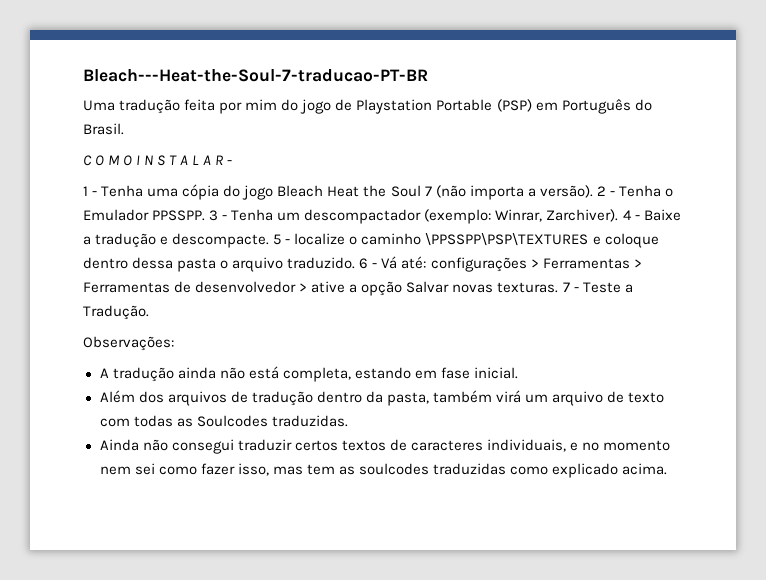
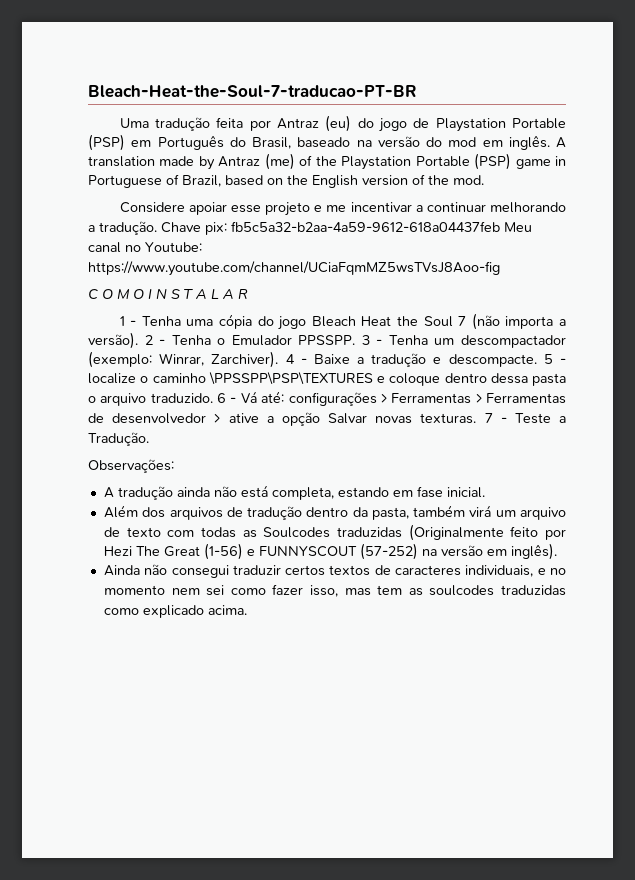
[83,69,428,82] Bleach---Heat-the-Soul-7-traducao-PT-BR -> [88,85,417,98] Bleach-Heat-the-Soul-7-traducao-PT-BR
[245,99,278,110] mim -> [276,115,352,132] Antraz (eu)
[83,123,124,135] Brasil. -> [252,136,566,150] [88,153,566,170] [88,174,484,188] [119,202,566,216] [88,221,532,235] [88,242,202,253] [88,261,500,276] Brasil, baseado na versão do mod em inglês. A translation made by Antraz (me) of the Playstation Portable (PSP) game in Portuguese of Brazil, based on the English version of the mod. // Considere apoiar esse projeto e me incentivar a continuar melhorando a tradução. Chave pix: fb5c5a32-b2aa-4a59-9612-618a04437feb Meu canal no Youtube: https://www.youtube.com/channel/UCiaFqmMZ5wsTVsJ8Aoo-fig
[226,160,232,165] - -> (248, 294) none
[271,415,348,427] traduzidas. -> [336,524,566,541] [103,543,557,560] traduzidas (Originalmente feito por Hezi The Great (1-56) e FUNNYSCOUT (57-252) na versão em inglês).

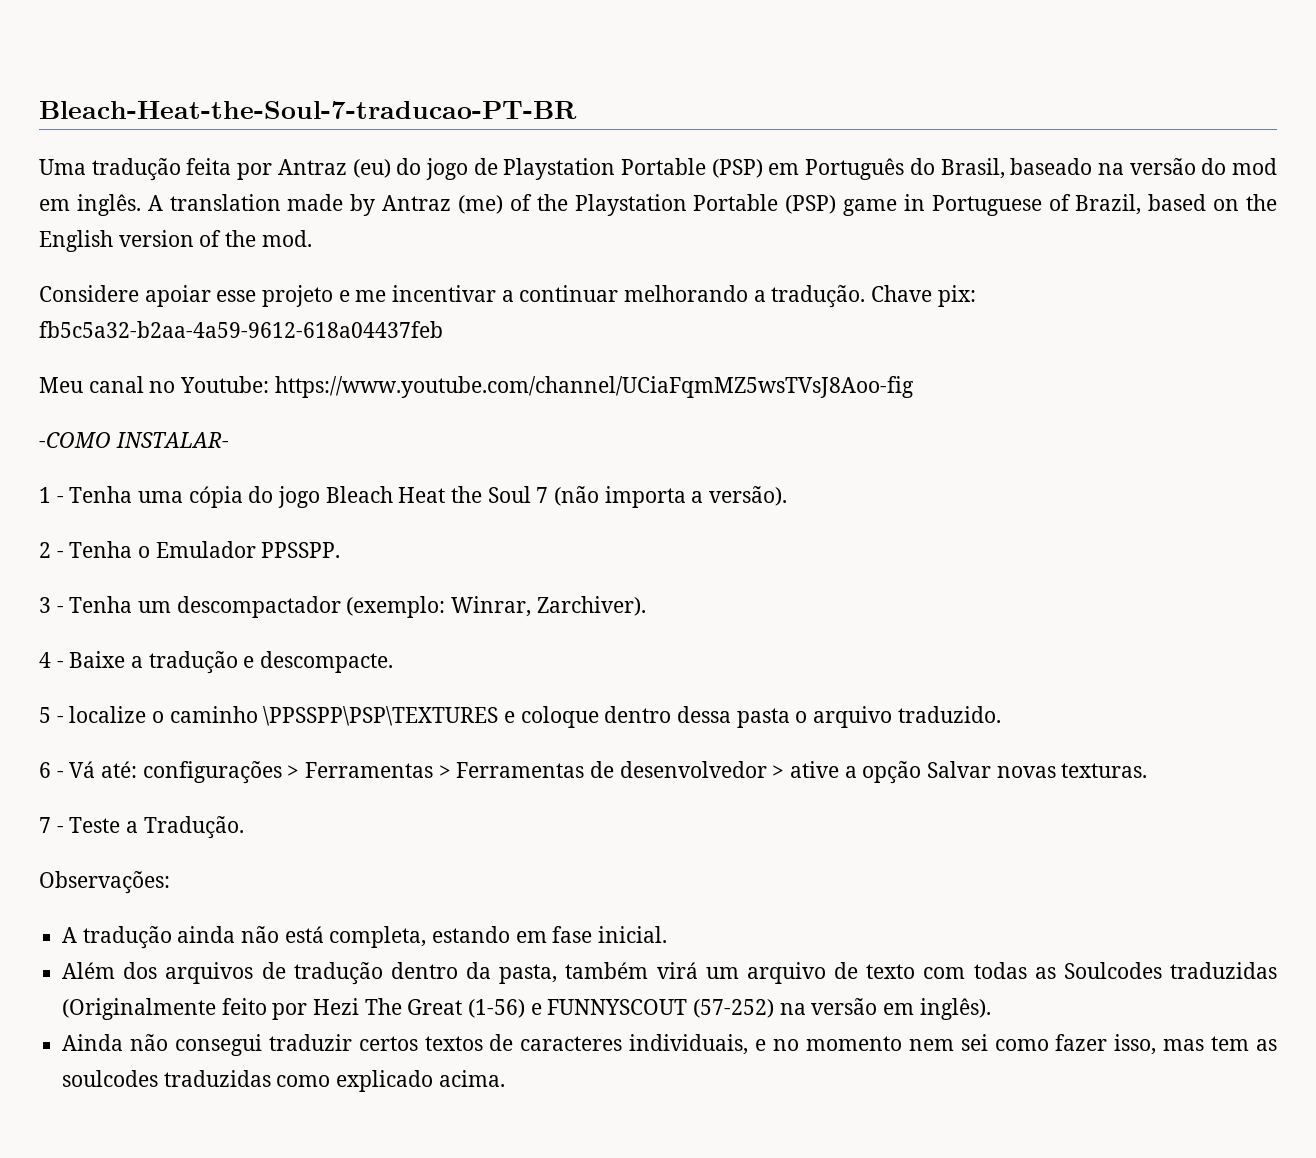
(500, 226) none -> (443, 329) //
[88,288,248,300] C O M O I N S T A L A R -> [39,432,229,448] -COMO INSTALAR-
(138, 340) none -> (788, 496) //
(356, 340) none -> (341, 550) //
(279, 359) none -> (646, 606) //
(537, 360) none -> (394, 662) //
(213, 398) none -> (1001, 714) //
(477, 418) none -> (1148, 770) //

